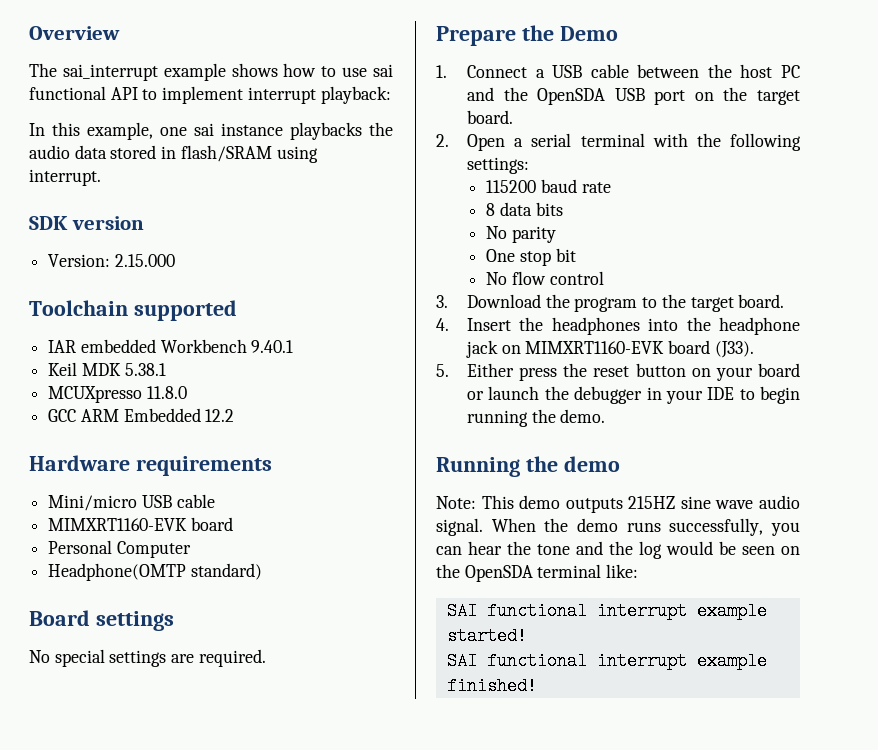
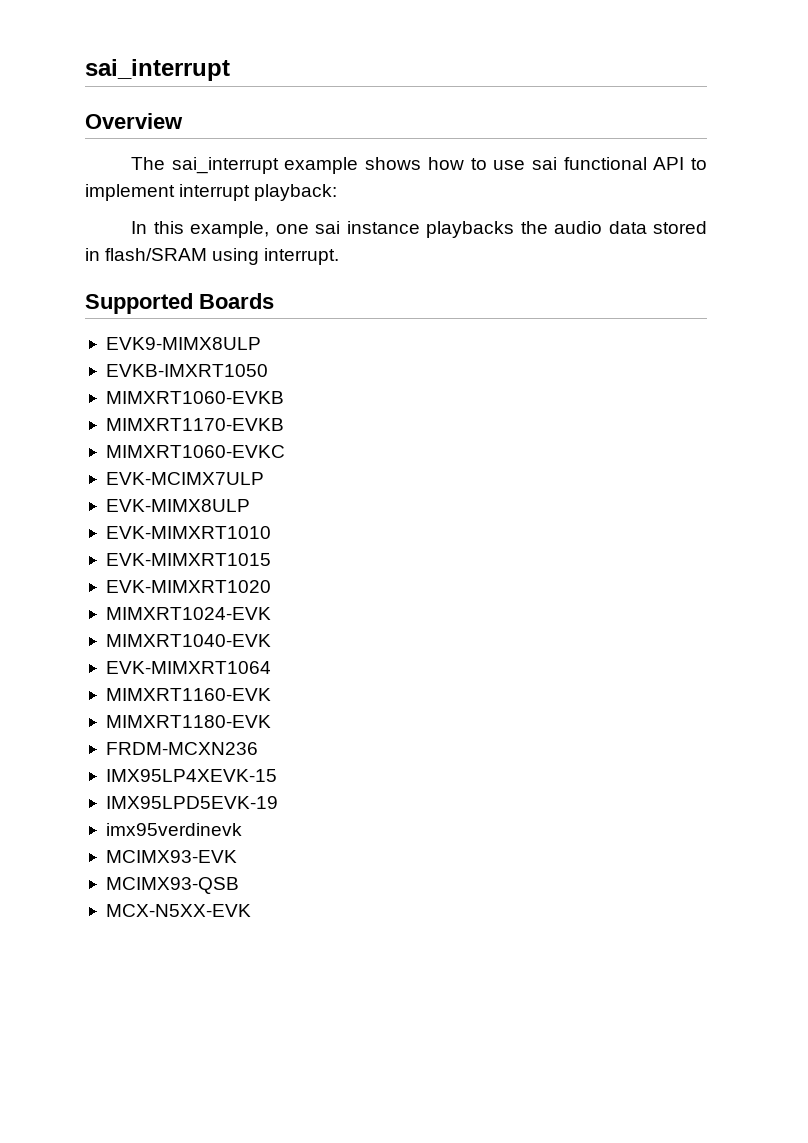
(29, 33) none -> [85,59,230,81] sai_interrupt //
[29,216,144,230] [48,254,175,267] [29,300,237,321] [48,339,294,353] [48,362,166,376] [48,386,187,403] [48,408,235,422] [29,455,272,476] [48,494,215,511] [48,517,233,531] [48,540,191,558] [48,563,262,581] [29,610,174,631] [29,649,266,667] [436,25,618,46] [436,64,800,78] [466,87,800,105] [466,110,513,124] [436,133,801,151] [466,157,529,174] [486,179,611,193] [486,202,563,216] [486,226,556,243] [486,248,576,266] [486,271,604,285] [436,294,785,312] [436,317,800,335] [465,340,754,358] [436,363,800,381] [466,386,800,404] [466,409,606,427] [436,456,620,477] [436,495,800,513] [436,518,800,536] [436,541,800,559] [436,564,639,582] [446,602,767,620] [446,627,527,645] [446,652,767,670] [446,677,537,695] SDK version // Version: 2.15.000 // Toolchain supported // IAR embedded Workbench 9.40.1 // Keil MDK 5.38.1 // MCUXpresso 11.8.0 // GCC ARM Embedded 12.2 // Hardware requirements // Mini/micro USB cable // MIMXRT1160-EVK board // Personal Computer // Headphone(OMTP standard) // Board settings // No special settings are required. // Prepare the Demo // 1. Connect a USB cable between the host PC and the OpenSDA USB port on the target board. // 2. Open a serial terminal with the following settings: // 115200 baud rate // 8 data bits // No parity // One stop bit // No flow control // 3. Download the program to the target board. // 4. Insert the headphones into the headphone jack on MIMXRT1160-EVK board (J33). // 5. Either press the reset button on your board or launch the debugger in your IDE to begin running the demo. // Running the demo // Note: This demo outputs 215HZ sine wave audio signal. When the demo runs successfully, you can hear the tone and the log would be seen on the OpenSDA terminal like: // SAI functional interrupt example started! // SAI functional interrupt example finished! -> [85,293,274,314] [105,337,261,350] [105,364,268,377] [105,391,284,404] [105,418,284,431] [105,445,285,458] [105,472,264,485] [105,499,250,512] [105,526,271,539] [105,553,271,566] [105,580,271,593] [105,607,271,620] [105,634,271,647] [105,661,271,674] [105,688,271,701] [105,715,271,728] [105,742,258,755] [105,769,277,782] [105,796,278,809] [105,823,242,836] [105,850,237,863] [105,877,239,894] [105,904,251,917] Supported Boards // EVK9-MIMX8ULP // EVKB-IMXRT1050 // MIMXRT1060-EVKB // MIMXRT1170-EVKB // MIMXRT1060-EVKC // EVK-MCIMX7ULP // EVK-MIMX8ULP // EVK-MIMXRT1010 // EVK-MIMXRT1015 // EVK-MIMXRT1020 // MIMXRT1024-EVK // MIMXRT1040-EVK // EVK-MIMXRT1064 // MIMXRT1160-EVK // MIMXRT1180-EVK // FRDM-MCXN236 // IMX95LP4XEVK-15 // IMX95LPD5EVK-19 // imx95verdinevk // MCIMX93-EVK // MCIMX93-QSB // MCX-N5XX-EVK

